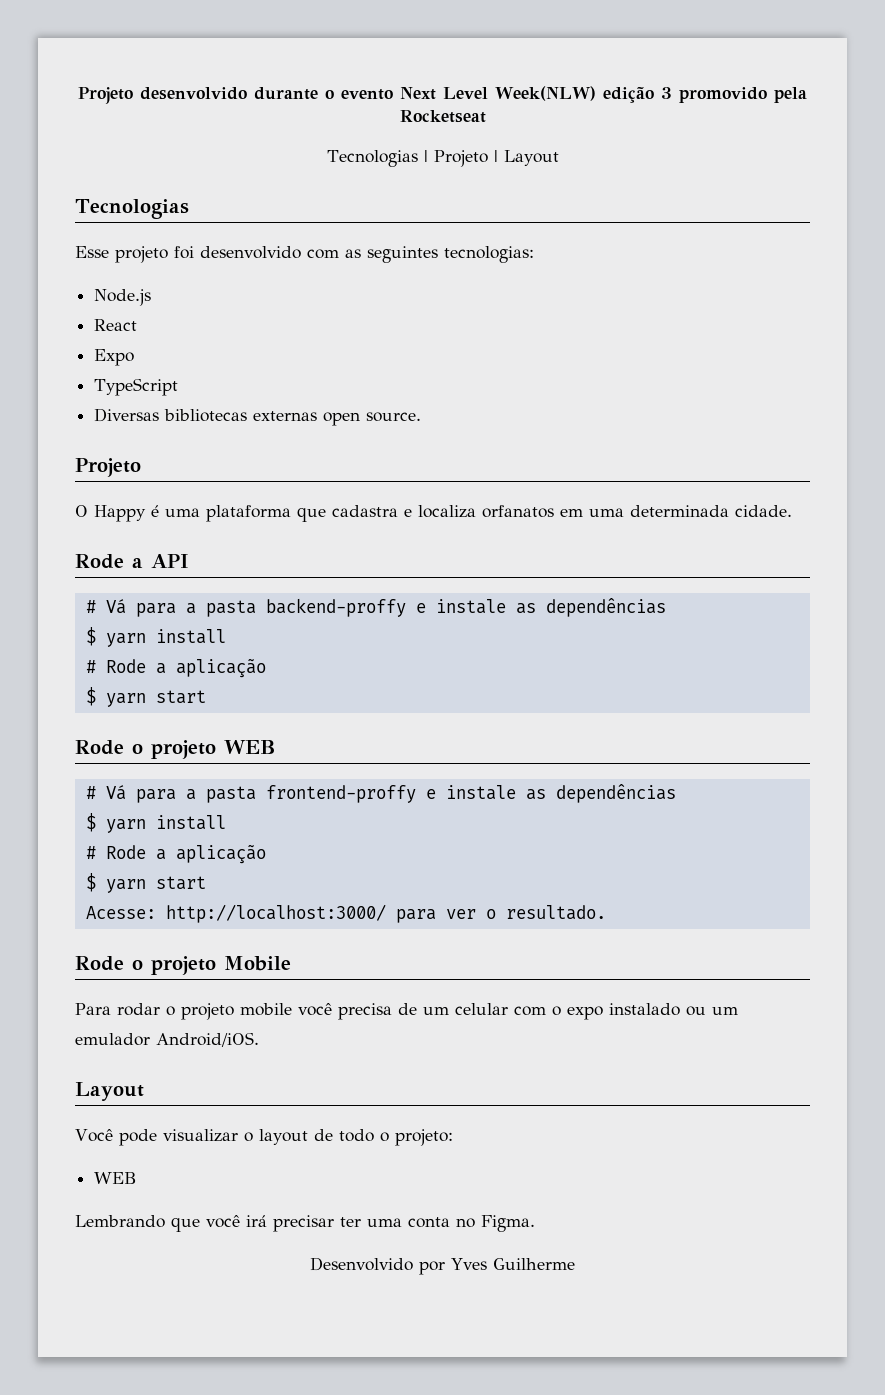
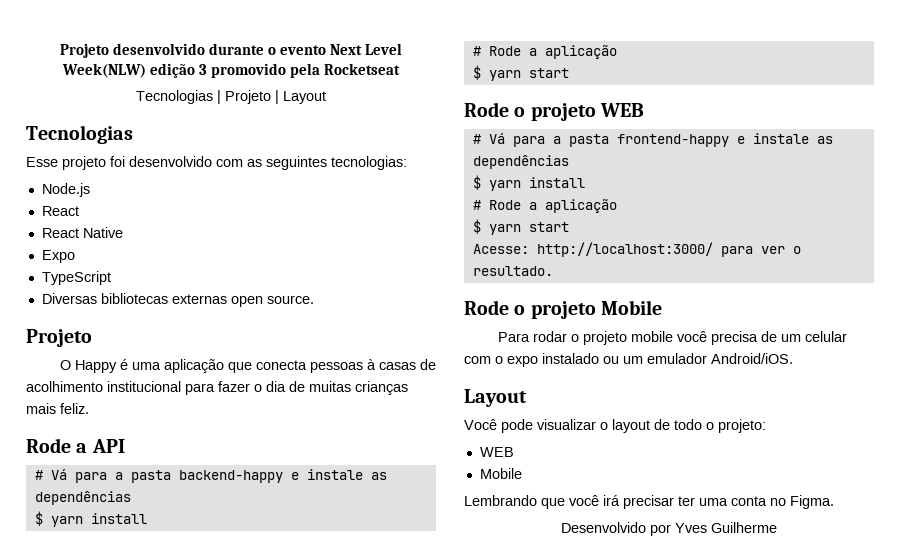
(138, 325) none -> [41,227,123,238] // React Native
[206,505,792,522] plataforma que cadastra e localiza orfanatos em uma determinada cidade. -> [163,359,436,373] [26,381,408,395] [26,403,89,414] aplicação que conecta pessoas à casas de acolhimento institucional para fazer o dia de muitas crianças mais feliz.
[265,598,406,617] backend-proffy -> [178,470,283,483] backend-happy
[265,785,416,803] frontend-proffy -> [616,134,729,147] frontend-happy
(138, 1178) none -> [479,468,522,479] // Mobile

